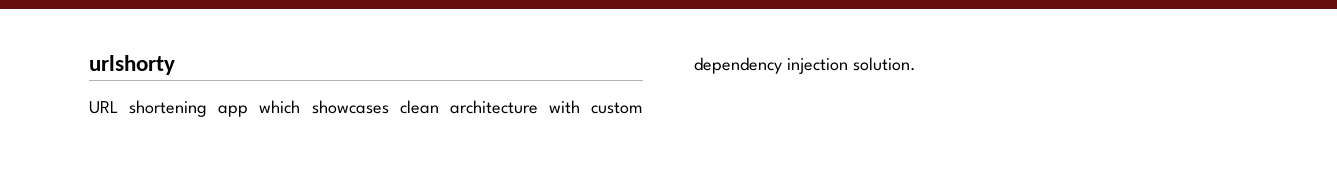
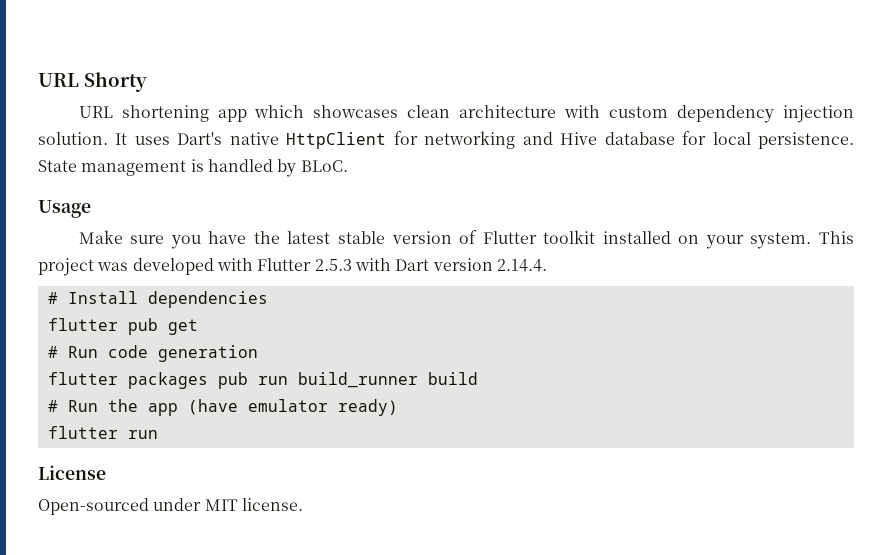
[89,55,175,75] urlshorty -> [38,72,147,92] URL Shorty
(916, 64) none -> [115,131,854,149] [38,159,348,177] [38,200,91,218] [78,230,855,249] [38,258,547,276] [47,291,268,308] [47,318,198,335] [47,345,258,362] [47,372,478,389] [47,399,398,416] [47,426,158,439] [38,465,106,480] [38,498,303,515] It uses Dart's native HttpClient for networking and Hive database for local persistence. State management is handled by BLoC. // Usage // Make sure you have the latest stable version of Flutter toolkit installed on your system. This project was developed with Flutter 2.5.3 with Dart version 2.14.4. // # Install dependencies // flutter pub get // # Run code generation // flutter packages pub run build_runner build // # Run the app (have emulator ready) // flutter run // License // Open-sourced under MIT license.

